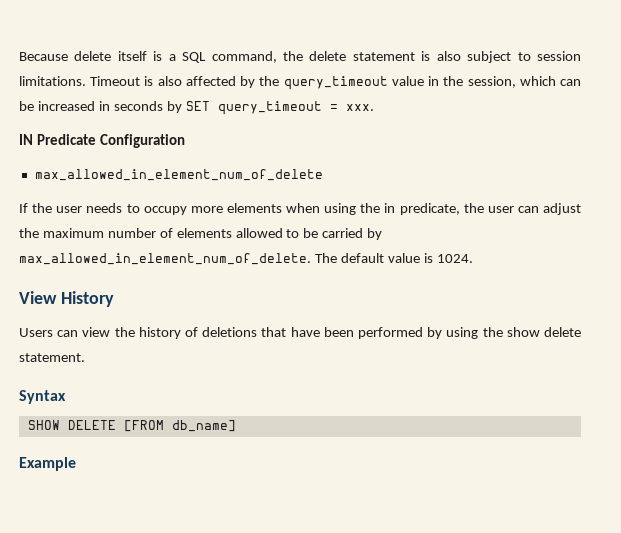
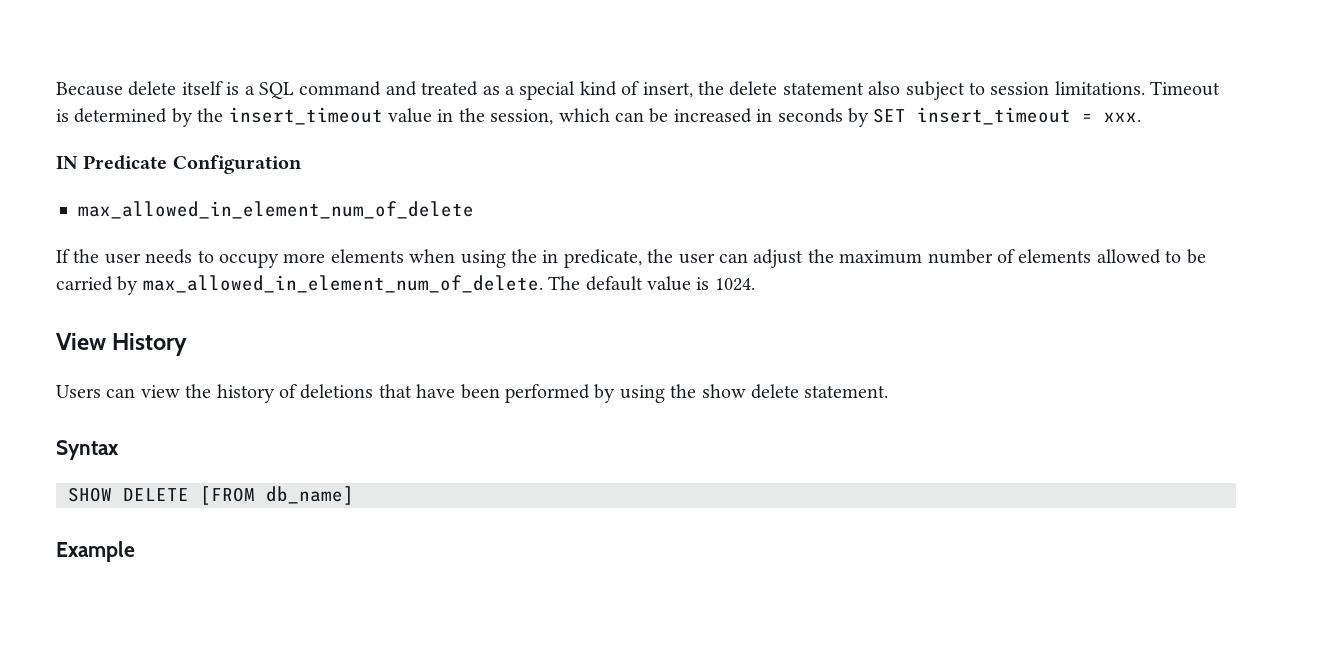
[211,51,277,63] command, -> [299,81,693,100] command and treated as a special kind of insert,
[421,51,431,61] is -> (864, 88) none
[157,76,236,86] also affected -> [74,108,168,123] determined
[283,76,388,90] query_timeout -> [228,107,383,125] insert_timeout
[217,101,322,115] query_timeout -> [917,107,1072,125] insert_timeout

